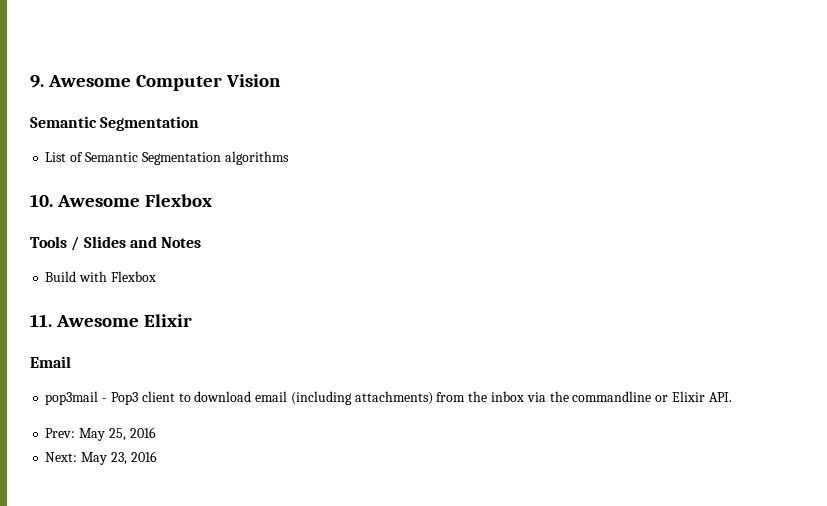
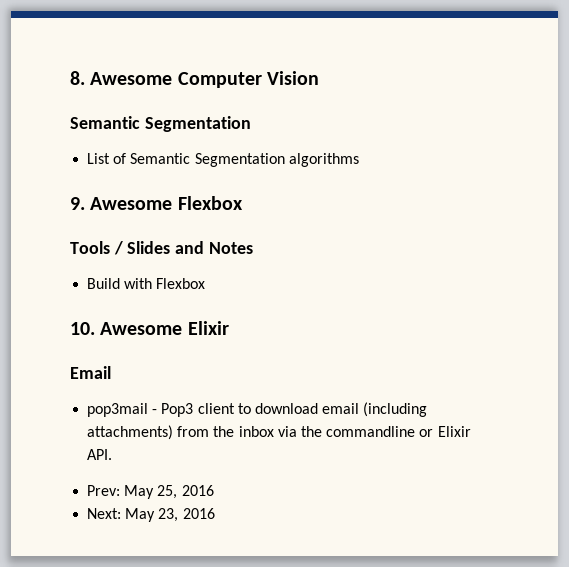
[30,75,44,88] 9. -> [70,71,85,85] 8.
[30,194,53,207] 10. -> [70,197,85,210] 9.
[30,314,52,327] 11. -> [70,322,95,335] 10.

